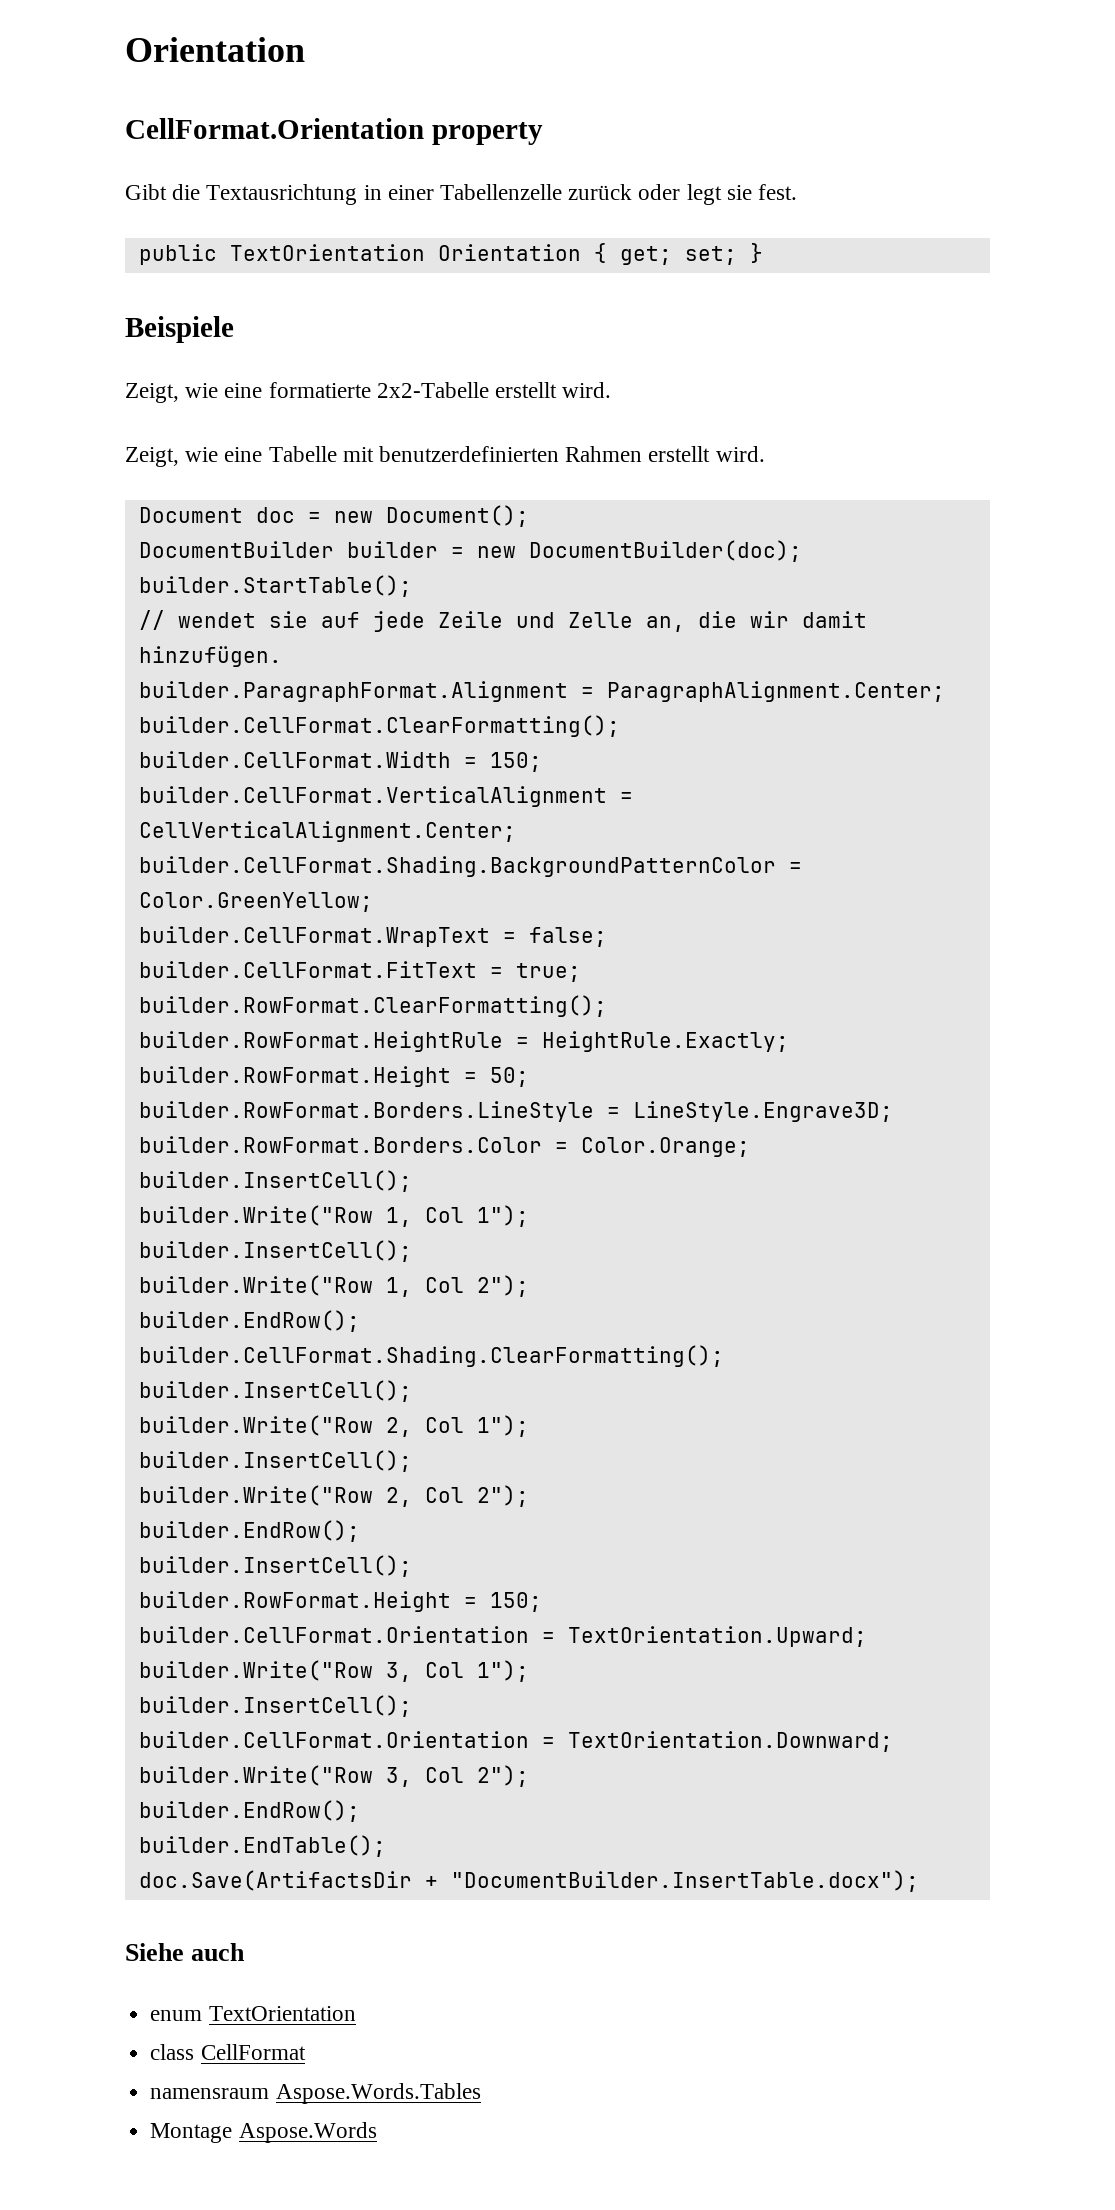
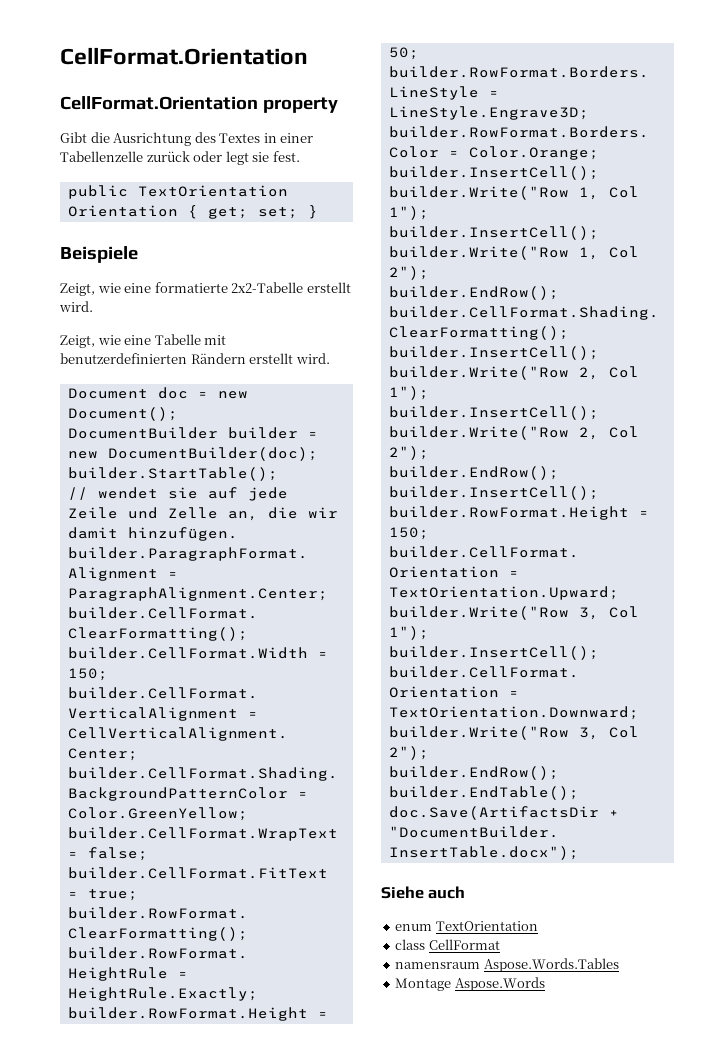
[125,37,305,62] Orientation -> [60,47,308,65] CellFormat.Orientation
[206,184,358,205] Textausrichtung -> [113,132,261,146] Ausrichtung des Textes
[565,446,643,462] Rahmen -> [190,353,246,364] Rändern

